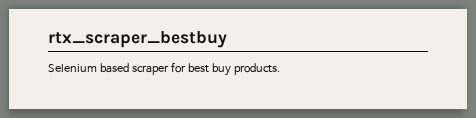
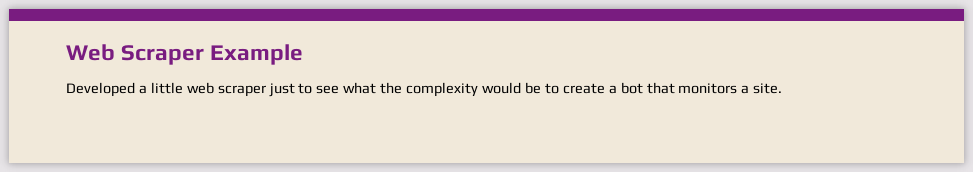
[48,31,227,48] [48,62,280,76] rtx_scraper_bestbuy // Selenium based scraper for best buy products. -> [66,44,304,65] [66,82,783,97] Web Scraper Example // Developed a little web scraper just to see what the complexity would be to create a bot that monitors a site.

